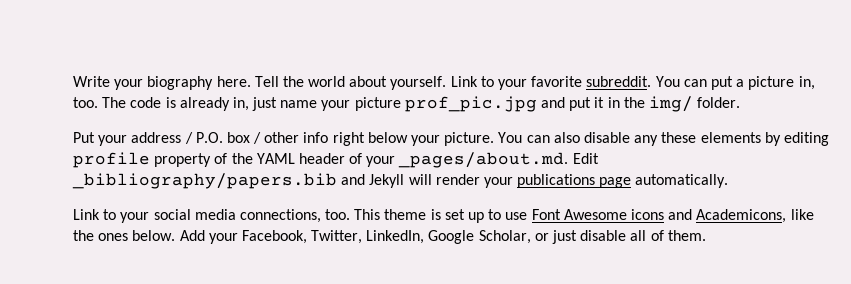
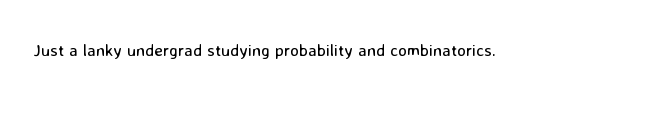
[73,76,815,90] [73,96,741,112] [73,132,829,146] [73,152,599,168] [72,173,729,189] [73,209,814,223] [73,230,706,244] Write your biography here. Tell the world about yourself. Link to your favorite subreddit. You can put a picture in, too. The code is already in, just name your picture prof_pic.jpg and put it in the img/ folder. // Put your address / P.O. box / other info right below your picture. You can also disable any these elements by editing profile property of the YAML header of your _pages/about.md. Edit _bibliography/papers.bib and Jekyll will render your publications page automatically. // Link to your social media connections, too. This theme is set up to use Font Awesome icons and Academicons, like the ones below. Add your Facebook, Twitter, LinkedIn, Google Scholar, or just disable all of them. -> [33,44,496,59] Just a lanky undergrad studying probability and combinatorics.

